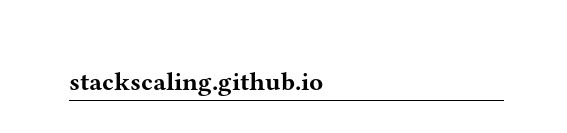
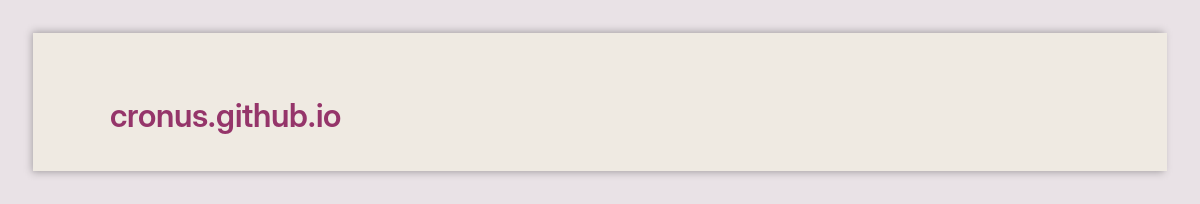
[69,72,323,96] stackscaling.github.io -> [110,103,341,134] cronus.github.io

